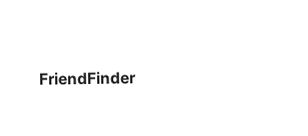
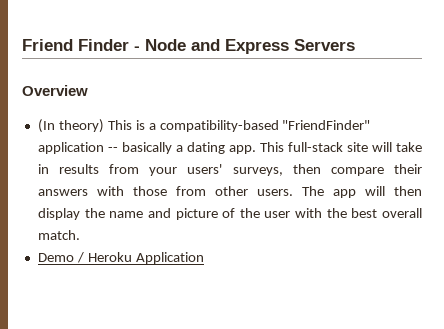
[39,71,137,86] FriendFinder -> [22,39,355,54] [22,85,88,96] [37,119,371,133] [37,142,422,154] [37,164,423,176] [37,186,422,198] [37,208,422,220] [37,230,80,240] [37,252,204,264] Friend Finder - Node and Express Servers // Overview // (In theory) This is a compatibility-based "FriendFinder" application -- basically a dating app. This full-stack site will take in results from your users' surveys, then compare their answers with those from other users. The app will then display the name and picture of the user with the best overall match. // Demo / Heroku Application

